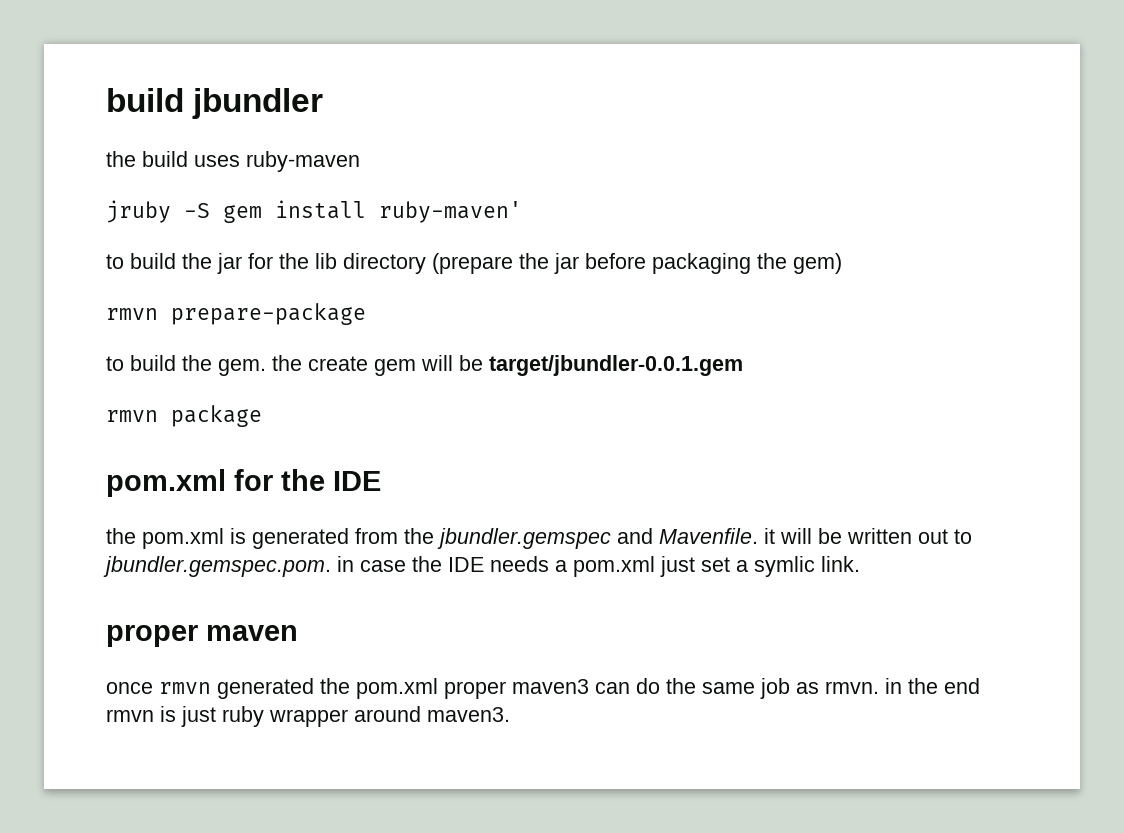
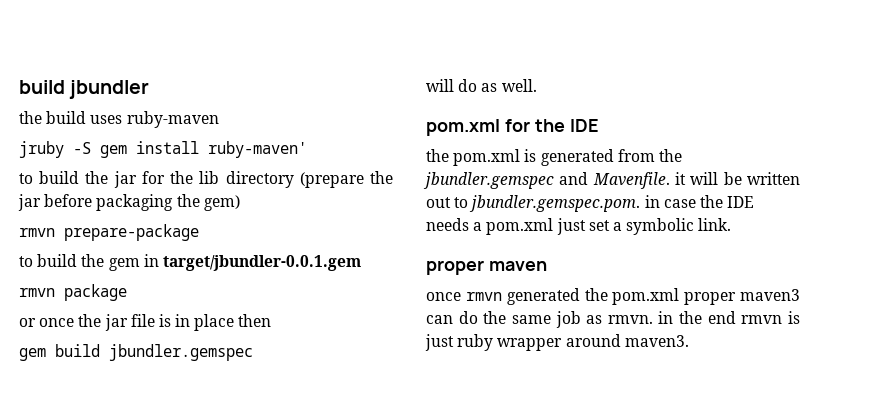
[218,355,743,376] [106,405,262,427] gem. the create gem will be target/jbundler-0.0.1.gem // rmvn package -> [108,254,361,271] [19,284,127,301] [19,314,272,331] [19,344,253,361] [426,79,537,92] gem in target/jbundler-0.0.1.gem // rmvn package // or once the jar file is in place then // gem build jbundler.gemspec // will do as well.
[754,556,815,577] symlic -> [626,218,695,235] symbolic

